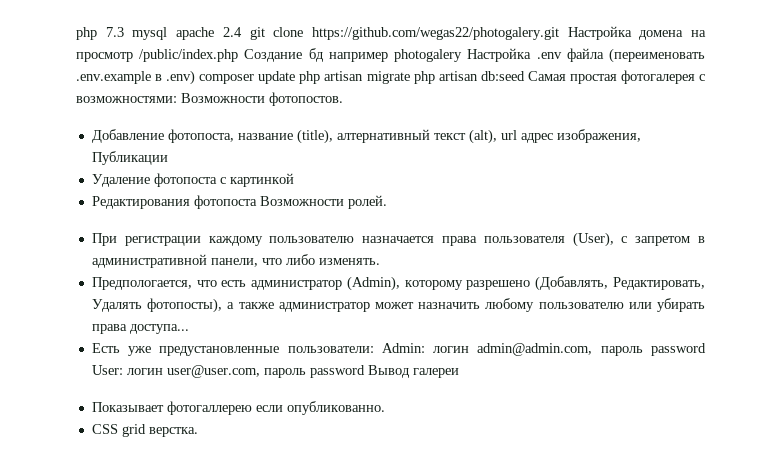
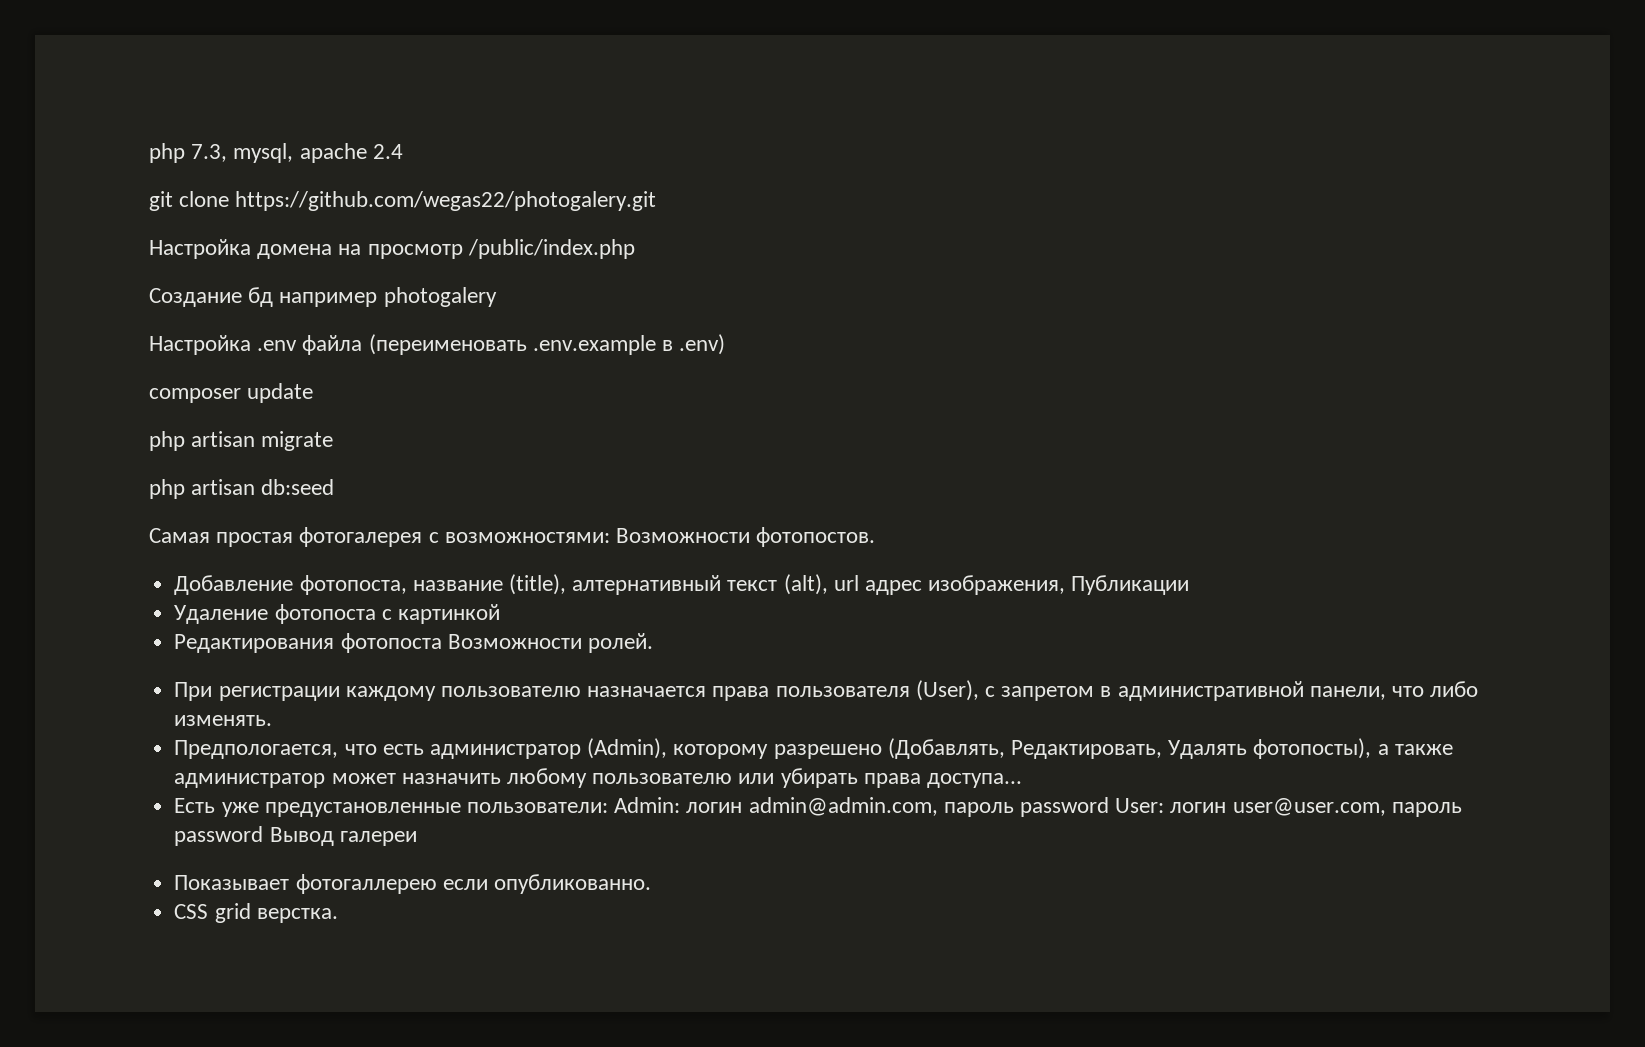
[76,27,168,40] php 7.3 mysql -> [149,143,294,163] php 7.3, mysql,
(242, 32) none -> (403, 151) //
(559, 33) none -> (657, 201) //
(239, 55) none -> (635, 249) //
(463, 55) none -> (497, 297) //
(196, 77) none -> (726, 344) //
(296, 77) none -> (314, 393) //
(410, 77) none -> (334, 441) //
(525, 76) none -> (335, 487) //

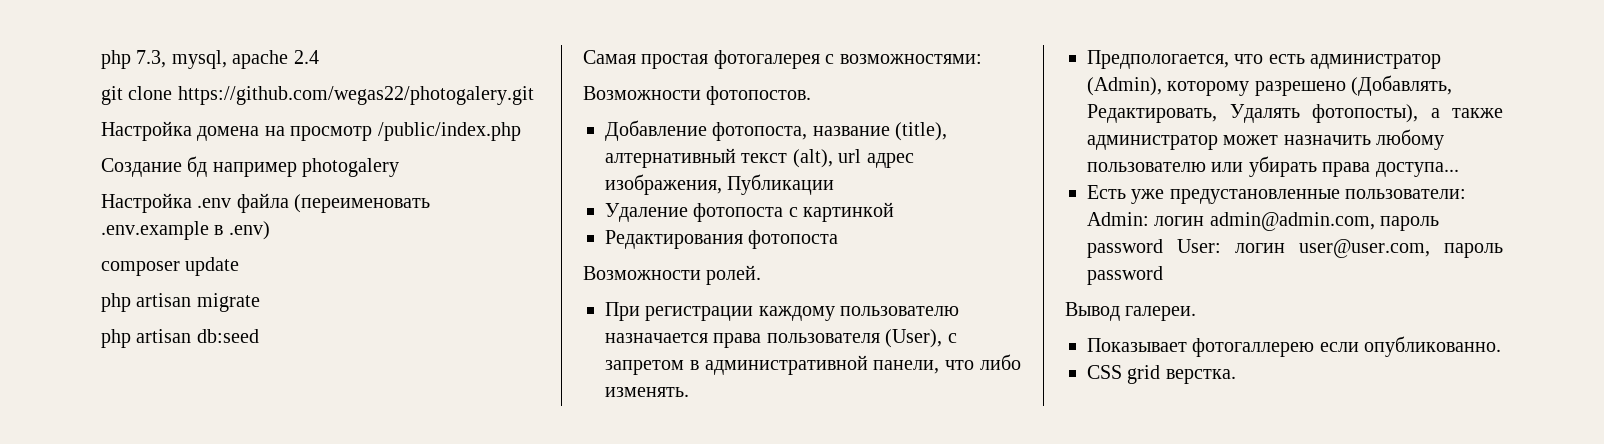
(610, 537) none -> (982, 59) //
(442, 643) none -> (839, 239) //
[269,827,417,846] Вывод галереи -> [1065,302,1197,321] // Вывод галереи.

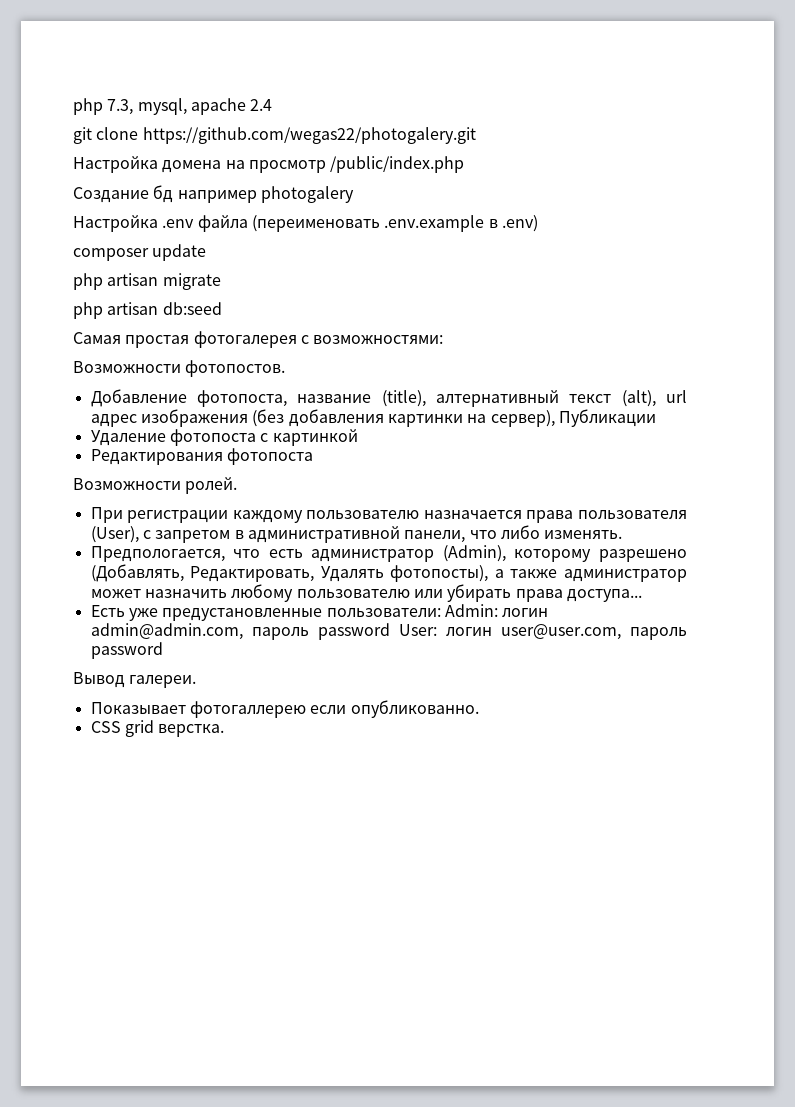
[605,174,722,195] изображения, -> [140,409,555,427] изображения (без добавления картинки на сервер),

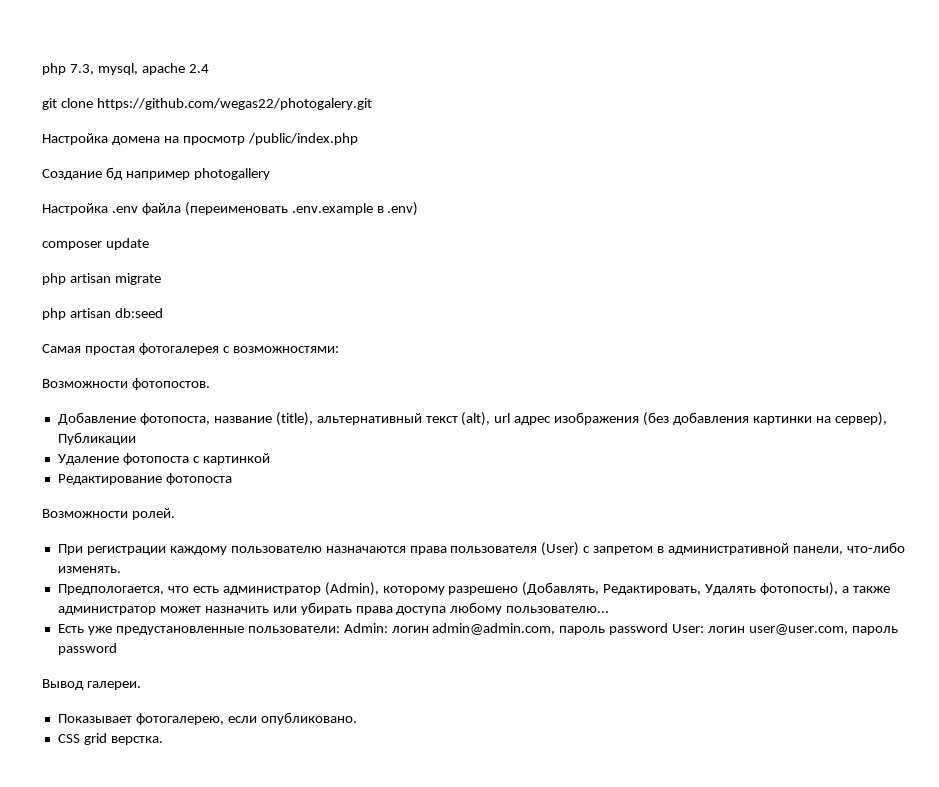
[260,186,354,203] photogalery -> [193,168,270,180] photogallery
[435,390,559,407] алтернативный -> [316,413,422,425] альтернативный
[90,449,223,465] Редактирования -> [57,474,162,485] Редактирование
[423,510,522,519] назначается -> [325,546,406,553] назначаются
[90,526,139,543] (User), -> [541,542,580,556] (User)
[469,525,540,539] что либо -> [846,542,905,553] что-либо
[231,584,410,602] любому пользователю -> (269, 609) none
[566,589,642,602] доступа... -> [396,602,610,615] доступа любому пользователю...
[189,700,479,718] фотогаллерею если опубликованно. -> [135,712,357,725] фотогалерею, если опубликовано.

